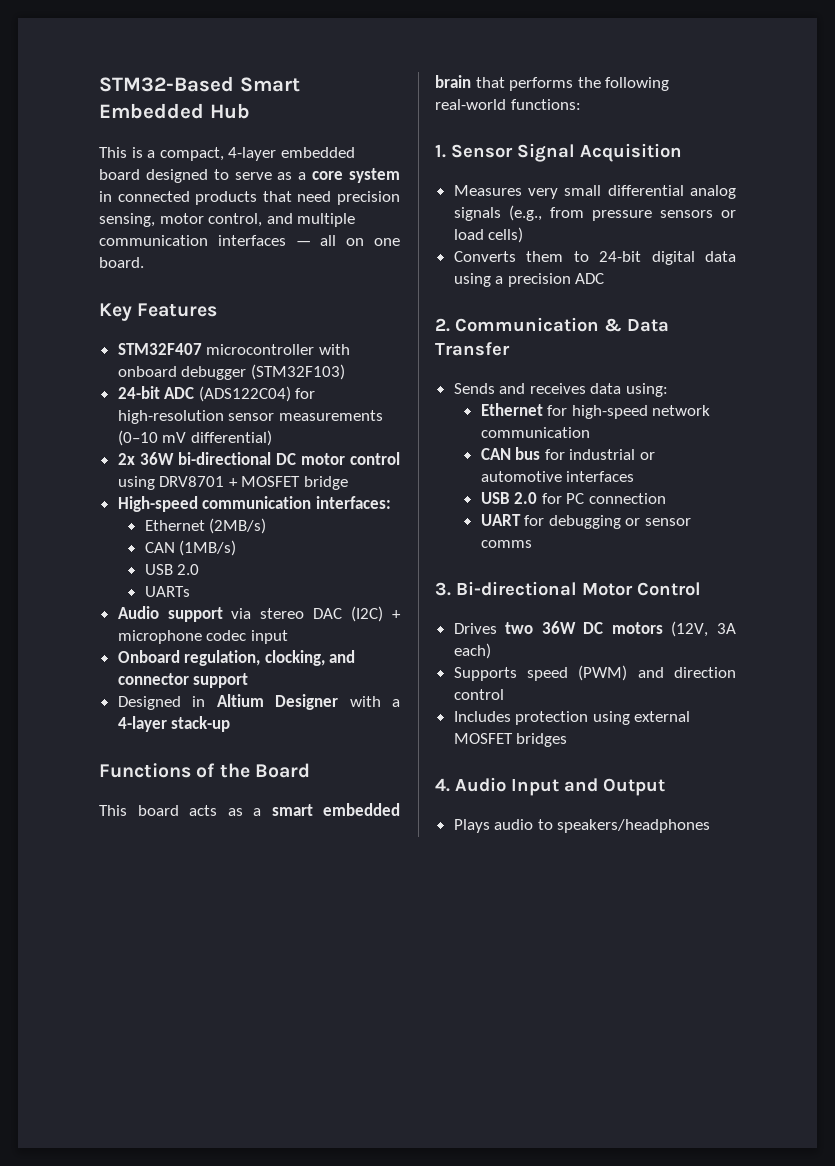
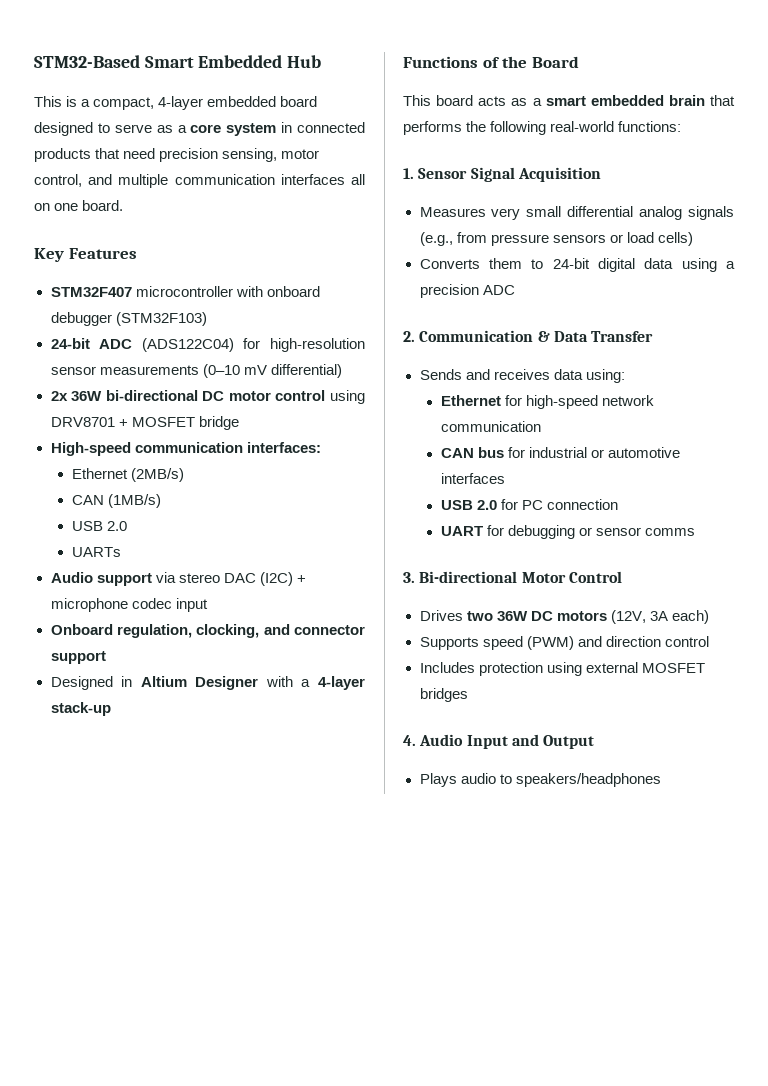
[295,241,311,246] — -> (345, 179) none

